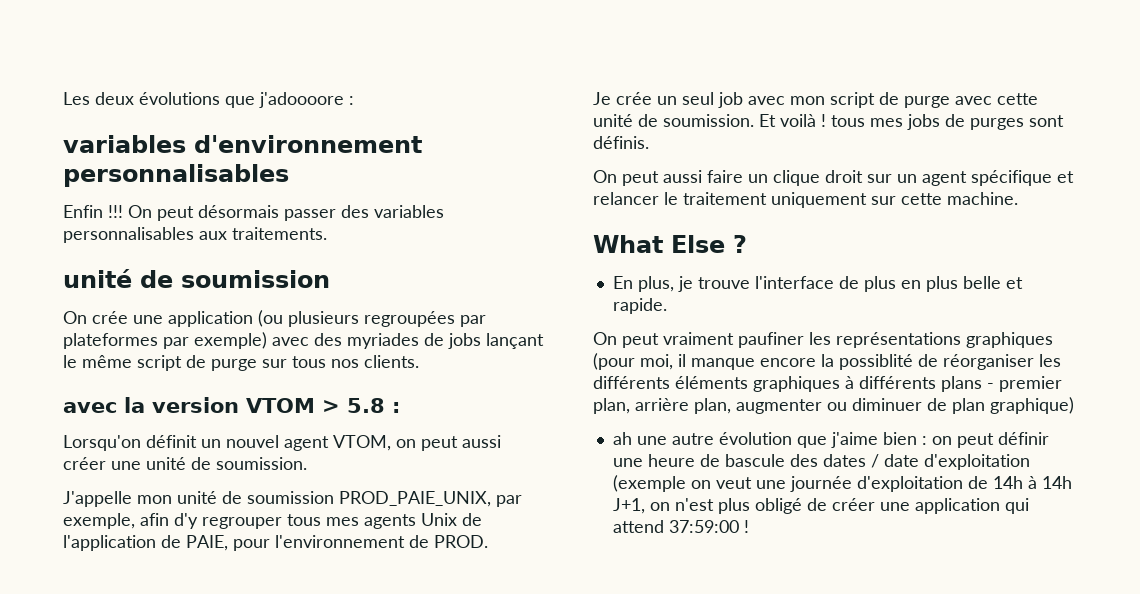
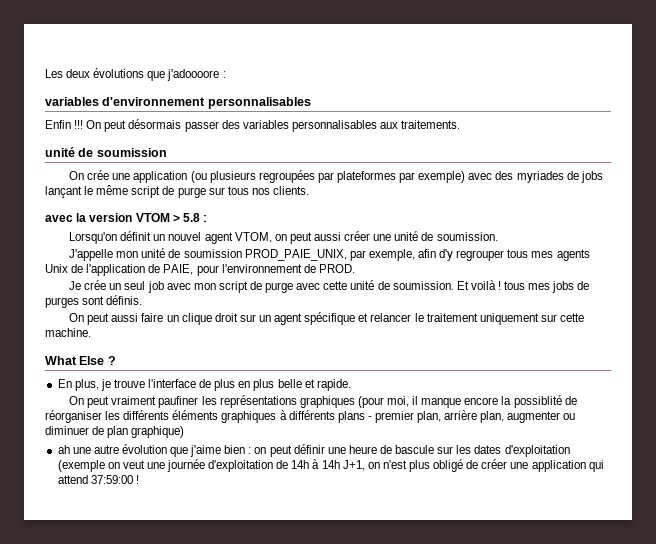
[789,454,919,468] des dates / date -> [437,445,502,454] sur les dates

